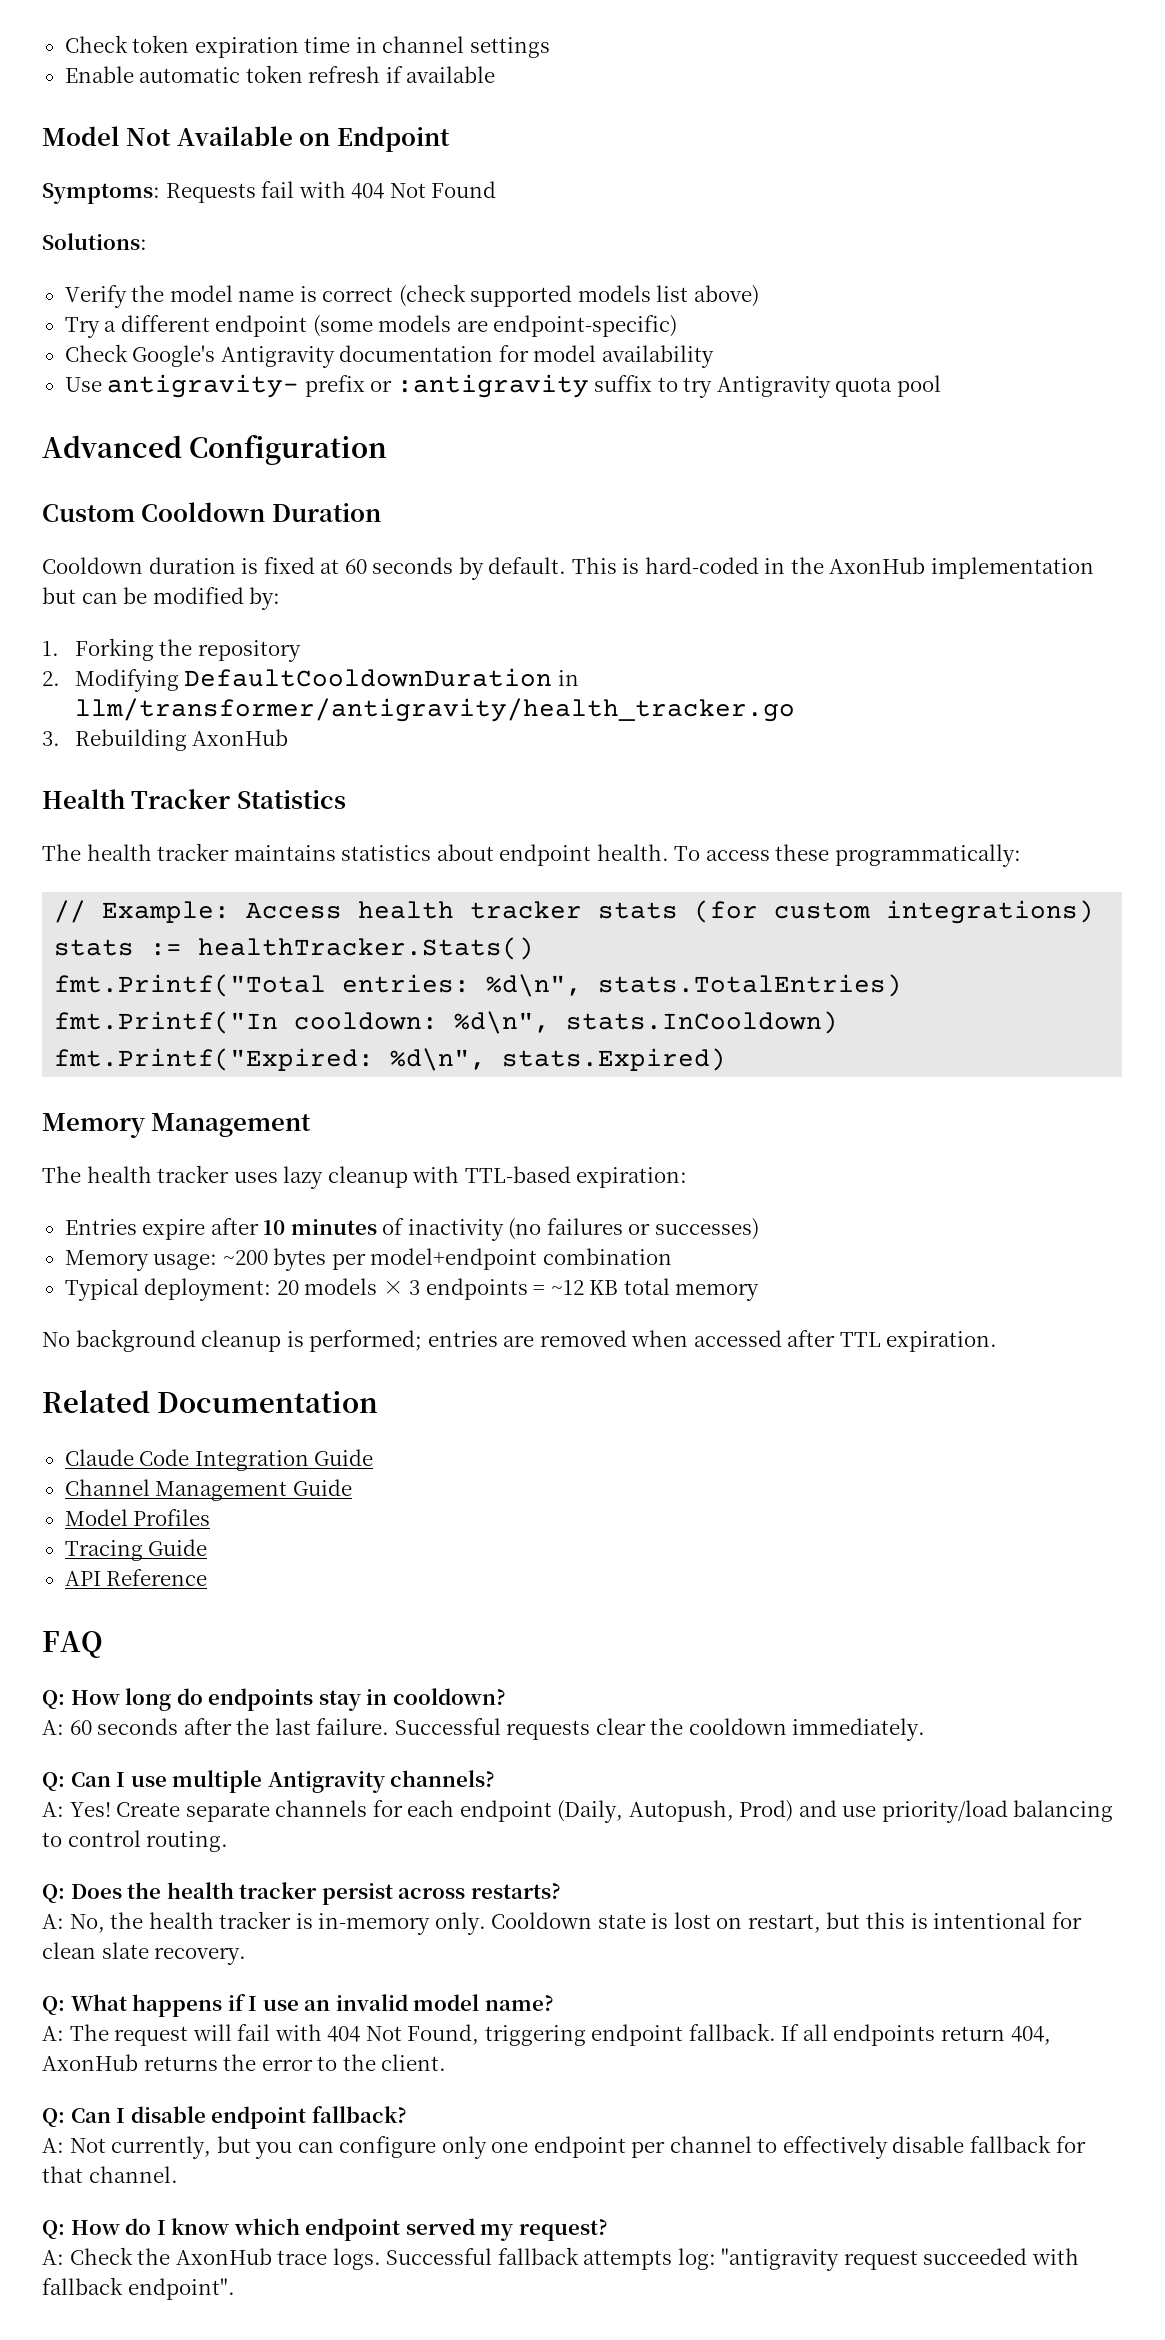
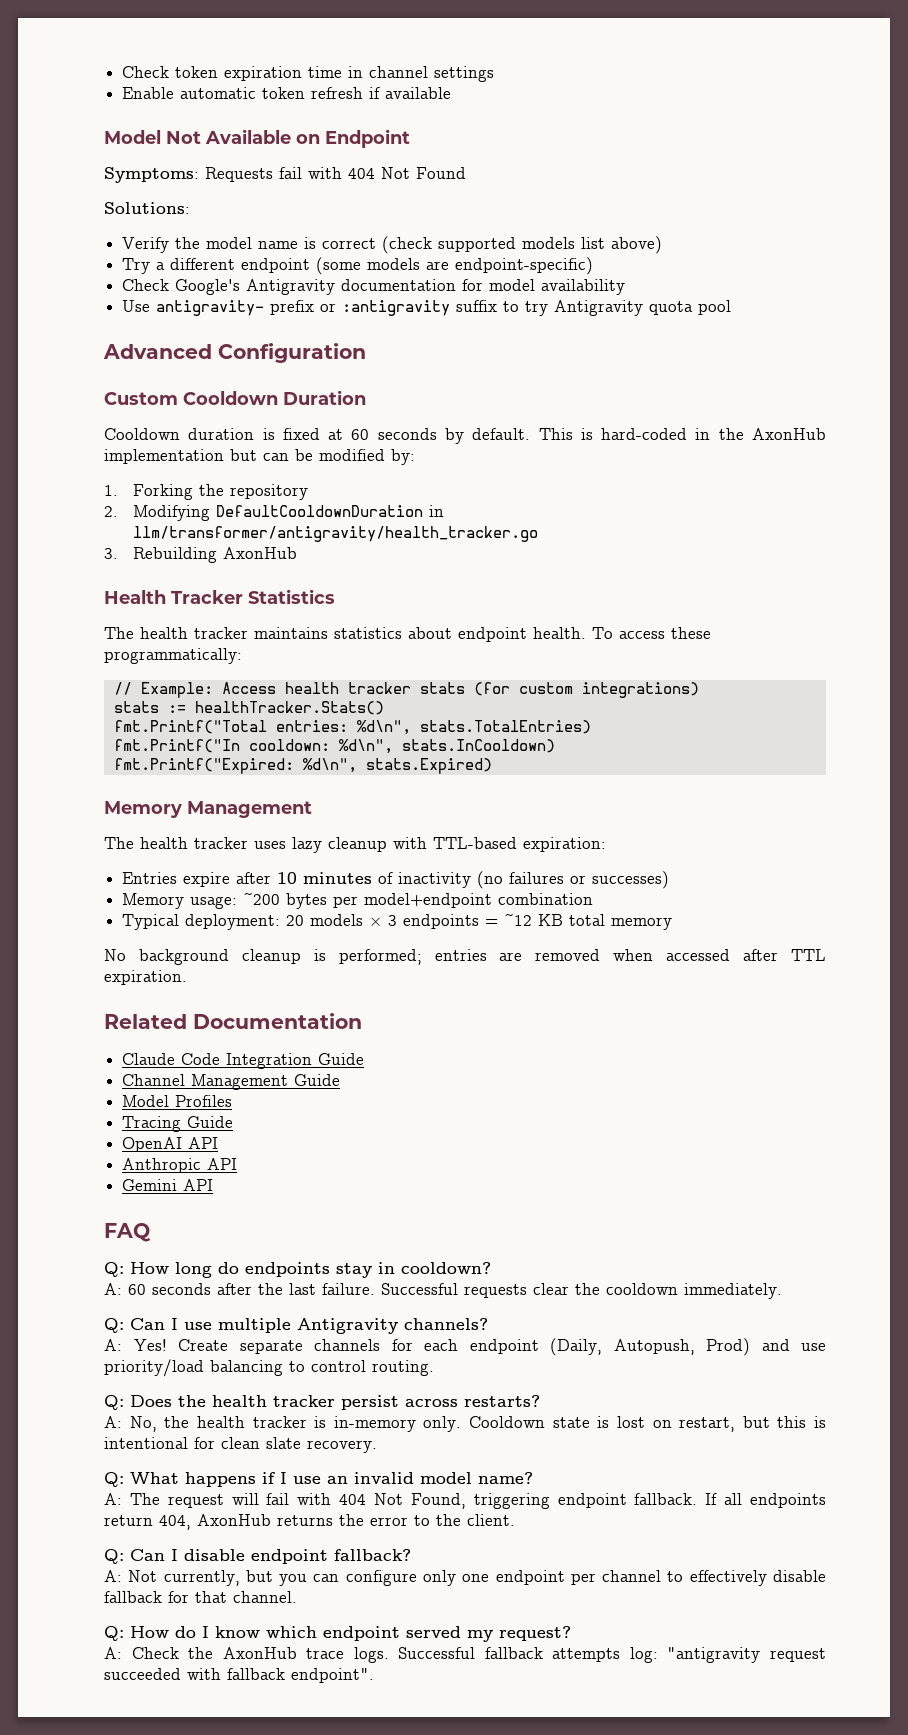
[64,1569,208,1586] API Reference -> [122,1137,219,1152] [122,1158,238,1173] [122,1179,214,1191] OpenAI API // Anthropic API // Gemini API

